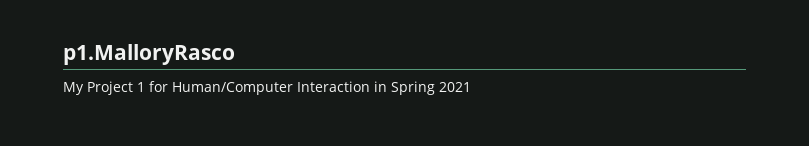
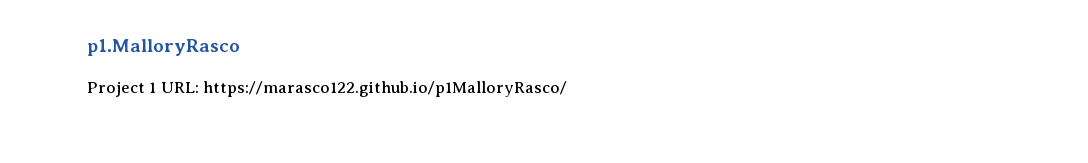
[63,82,84,95] My -> (240, 47) none
[149,81,471,95] for Human/Computer Interaction in Spring 2021 -> [160,81,568,97] URL: https://marasco122.github.io/p1MalloryRasco/

